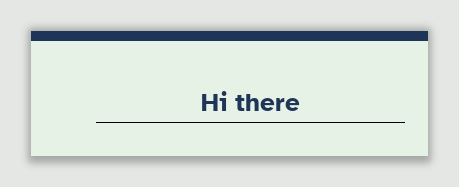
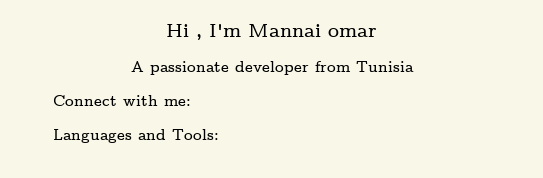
[235,94,300,111] there -> [196,24,377,40] [130,61,414,75] [53,95,191,106] [53,129,219,143] , I'm Mannai omar // A passionate developer from Tunisia // Connect with me: // Languages and Tools:

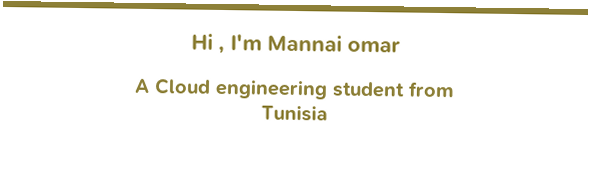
[149,61,309,75] passionate developer -> [154,78,405,100] Cloud engineering student
[53,95,191,106] [53,129,219,143] // Connect with me: // Languages and Tools: -> (328, 113) none

